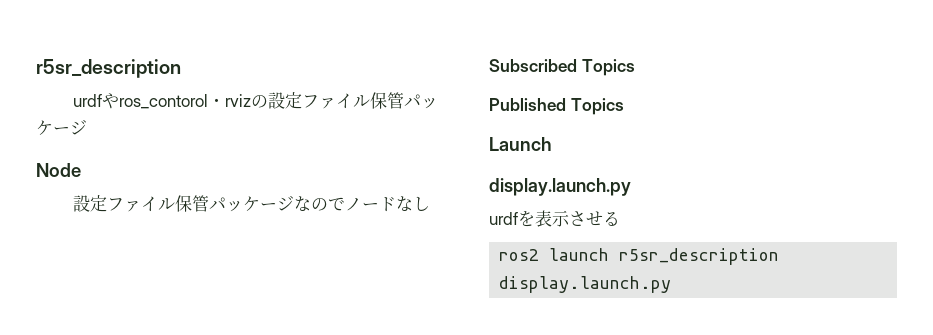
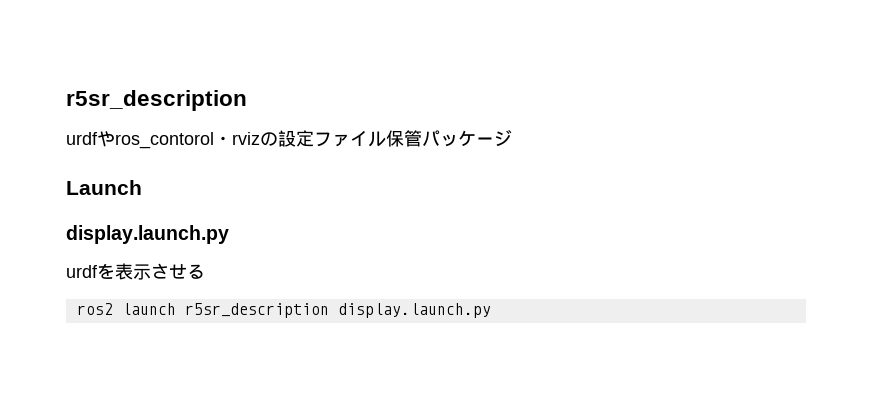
[36,163,81,177] [73,195,431,212] [489,59,635,76] [489,98,624,115] // Node // 設定ファイル保管パッケージなのでノードなし // Subscribed Topics // Published Topics -> (512, 138) none

